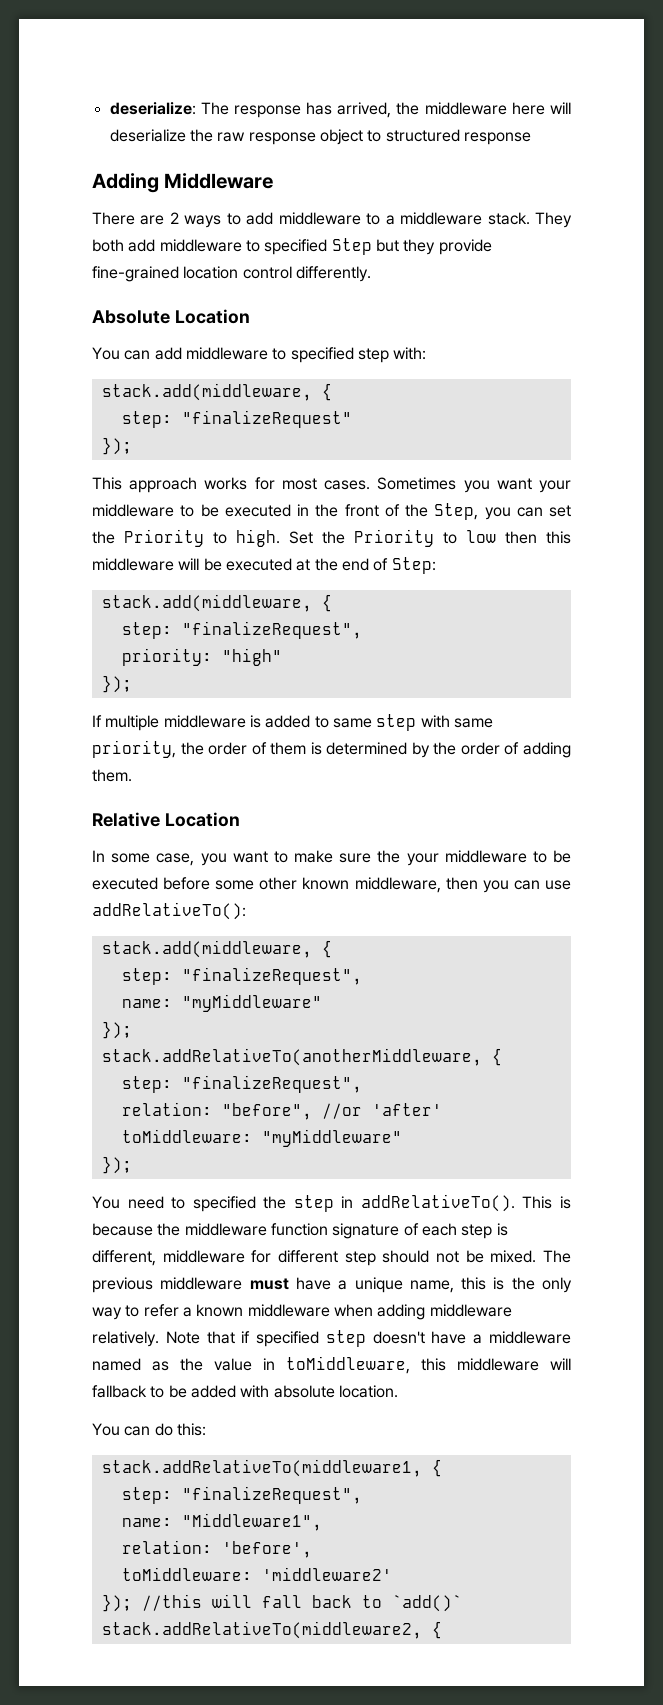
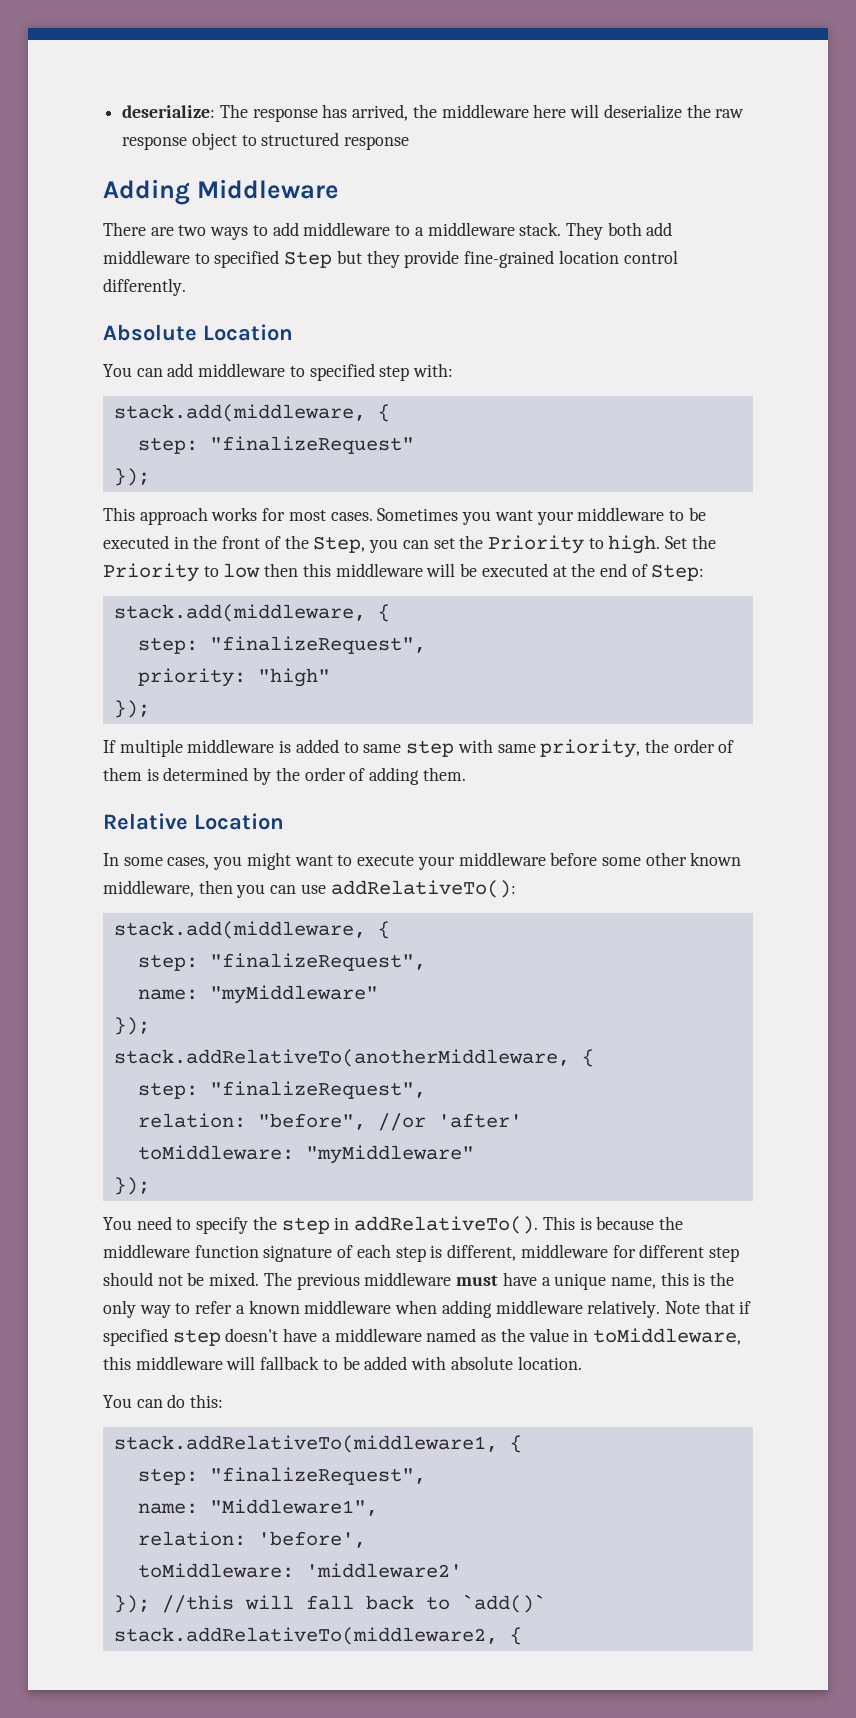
[169,212,179,224] 2 -> [178,225,207,236] two
[156,850,571,866] [92,877,158,890] case, you want to make sure the your middleware to be executed -> [167,852,546,870] cases, you might want to execute your middleware
[192,1196,256,1212] specified -> [196,1217,249,1234] specify

